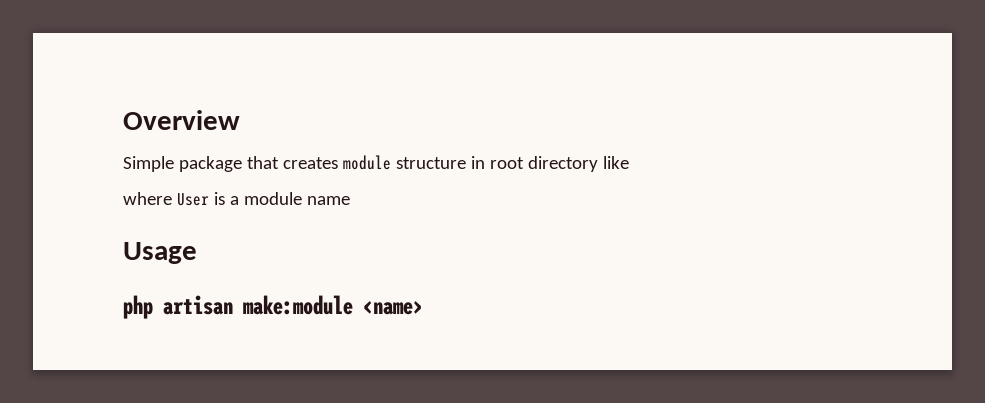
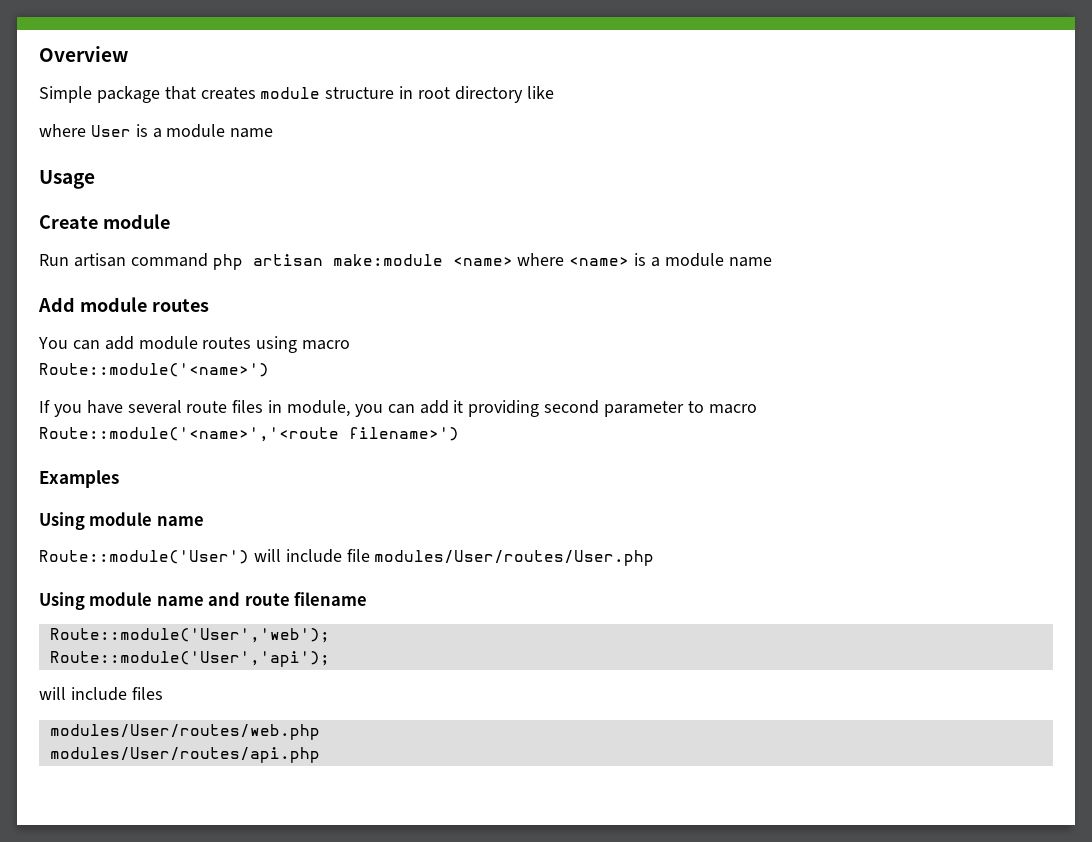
[123,295,423,319] php artisan make:module <name> -> [39,214,170,229] [39,253,772,270] [38,297,209,312] [38,336,351,353] [39,363,269,377] [39,400,757,417] [39,427,459,442] [39,470,119,488] [39,512,204,530] [39,549,655,566] [39,592,368,610] [49,628,330,643] [49,651,330,667] [39,687,163,701] [49,724,320,740] [49,747,320,763] Create module // Run artisan command php artisan make:module <name> where <name> is a module name // Add module routes // You can add module routes using macro // Route::module('<name>') // If you have several route files in module, you can add it providing second parameter to macro Route::module('<name>','<route filename>') // Examples // Using module name // Route::module('User') will include file modules/User/routes/User.php // Using module name and route filename // Route::module('User','web'); // Route::module('User','api'); // will include files // modules/User/routes/web.php // modules/User/routes/api.php

